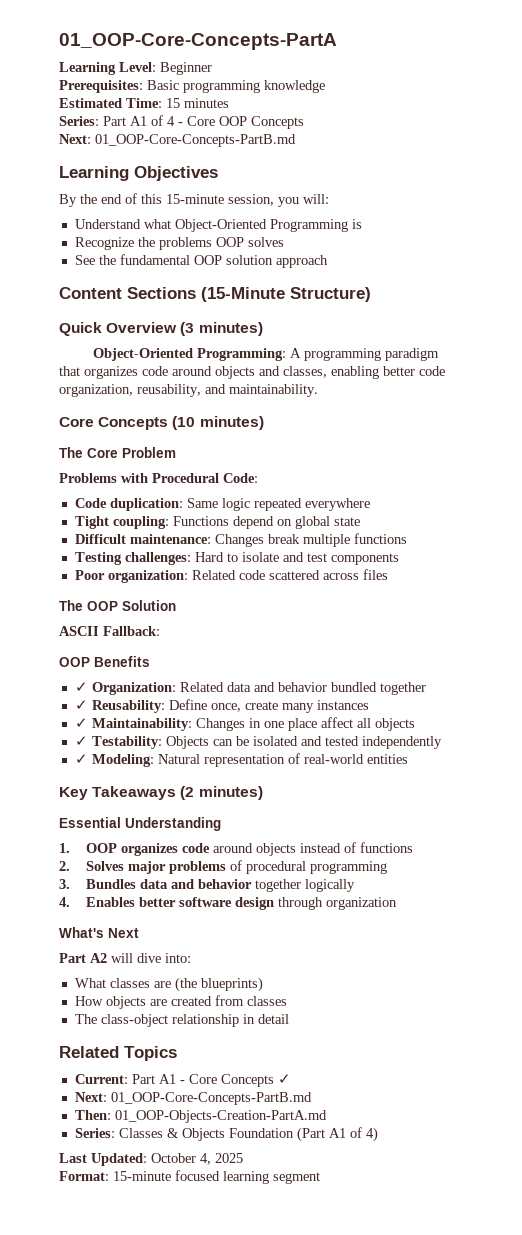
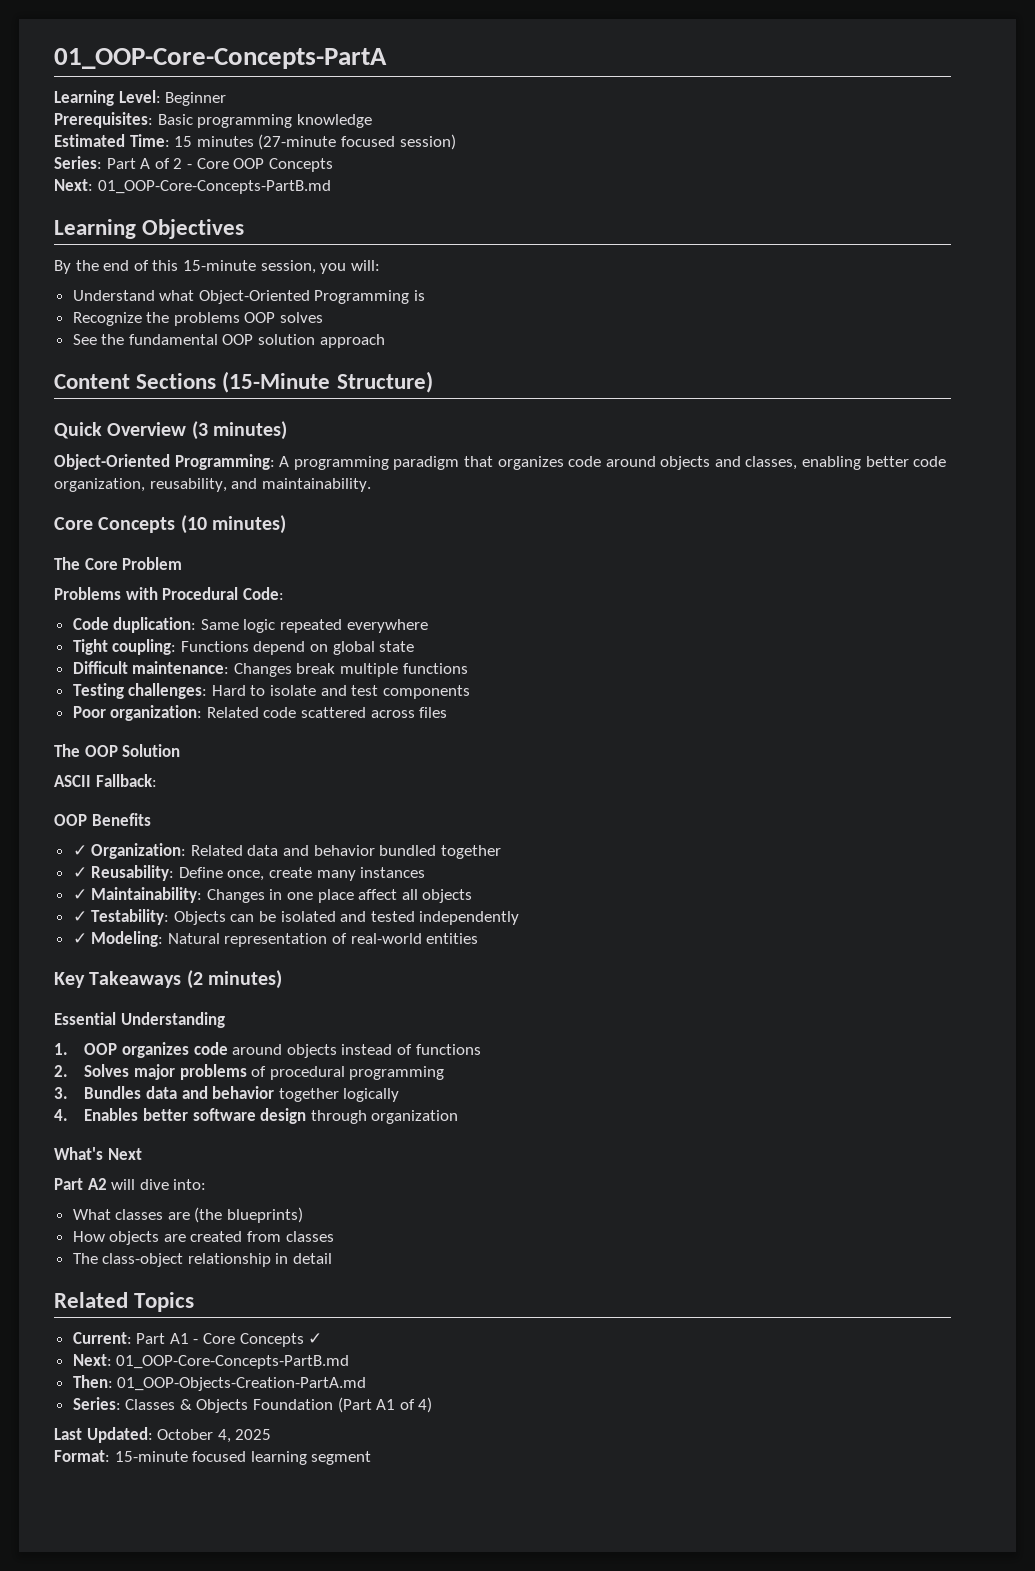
(229, 103) none -> [258,134,456,150] (27-minute focused session)
[130,115,175,126] A1 of 4 -> [140,158,183,169] A of 2

